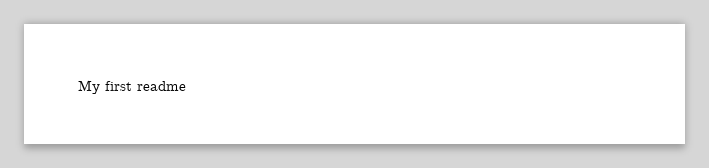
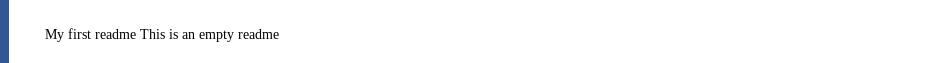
(186, 86) none -> [140,29,279,42] This is an empty readme

